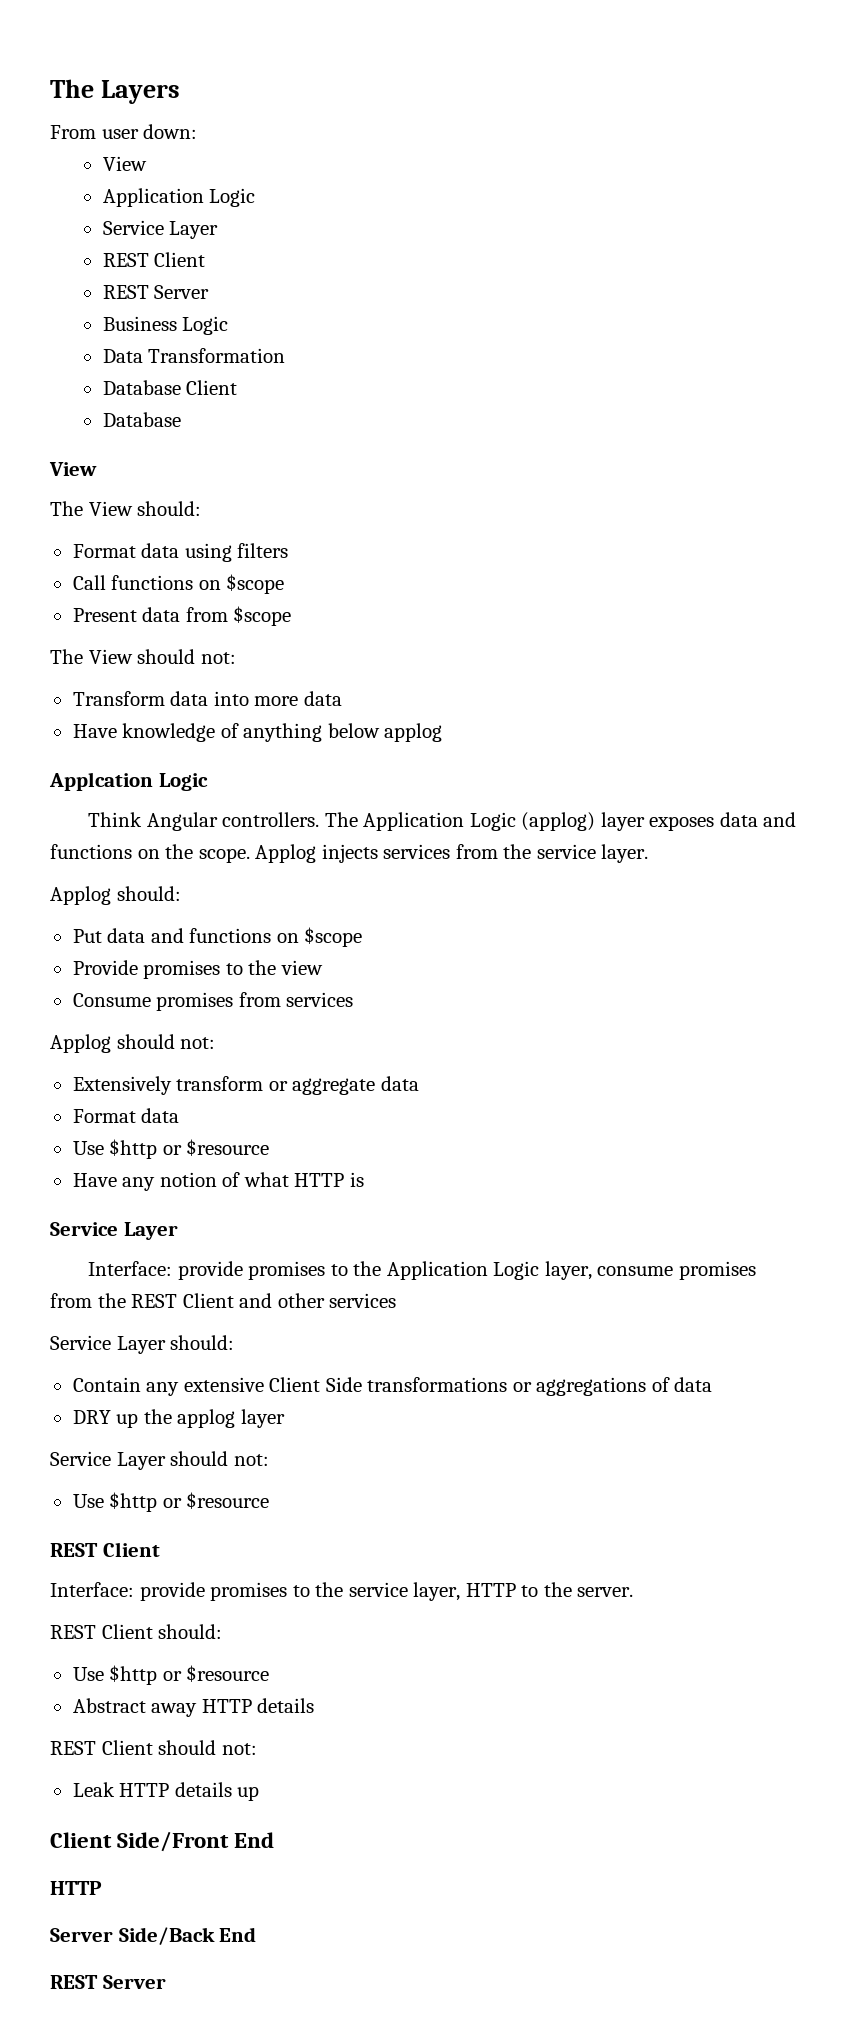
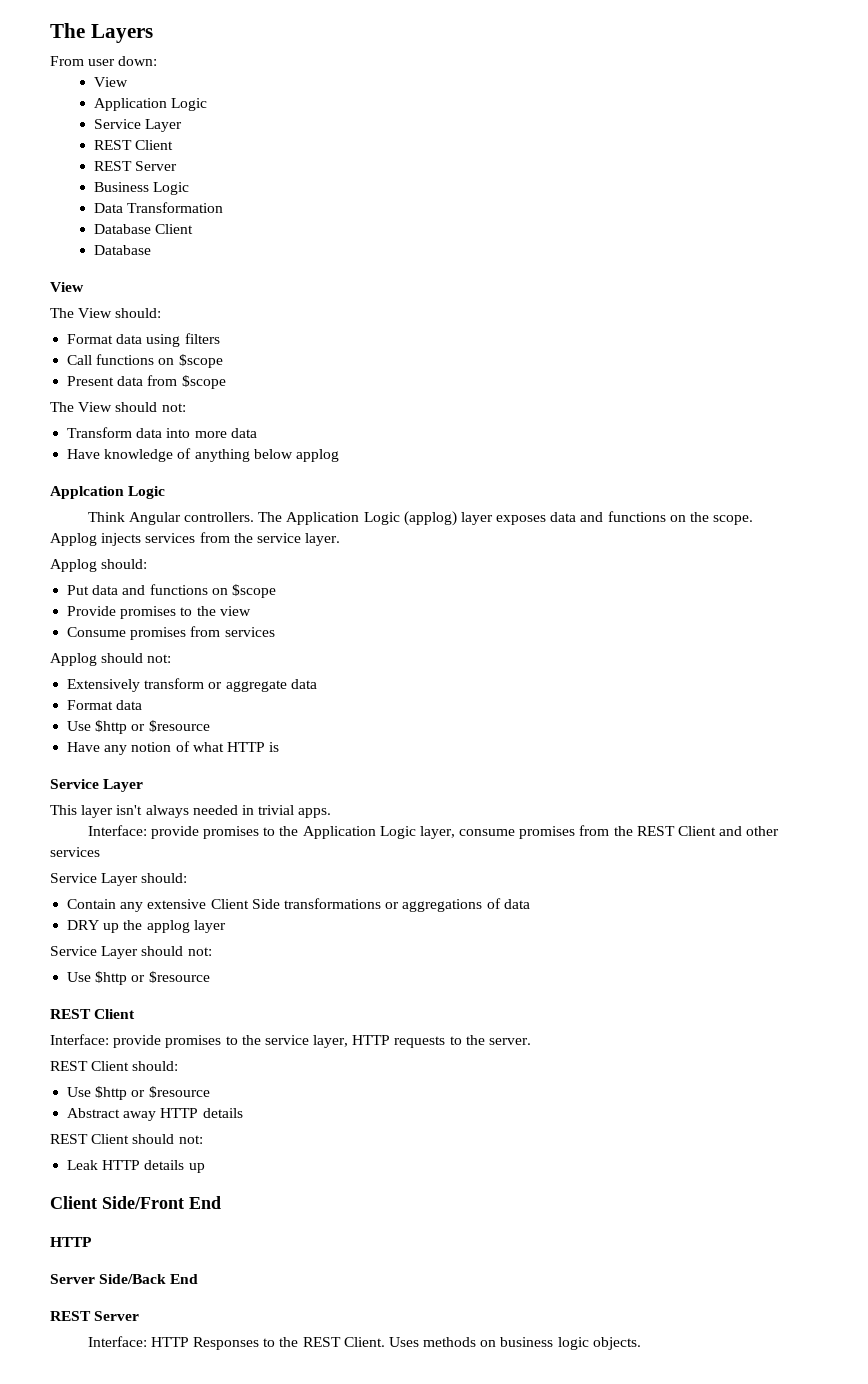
(178, 1231) none -> [50,805,332,818] // This layer isn't always needed in trivial apps.
(516, 1590) none -> [394,1036,446,1048] requests
(166, 1982) none -> [87,1336,641,1350] // Interface: HTTP Responses to the REST Client. Uses methods on business logic objects.

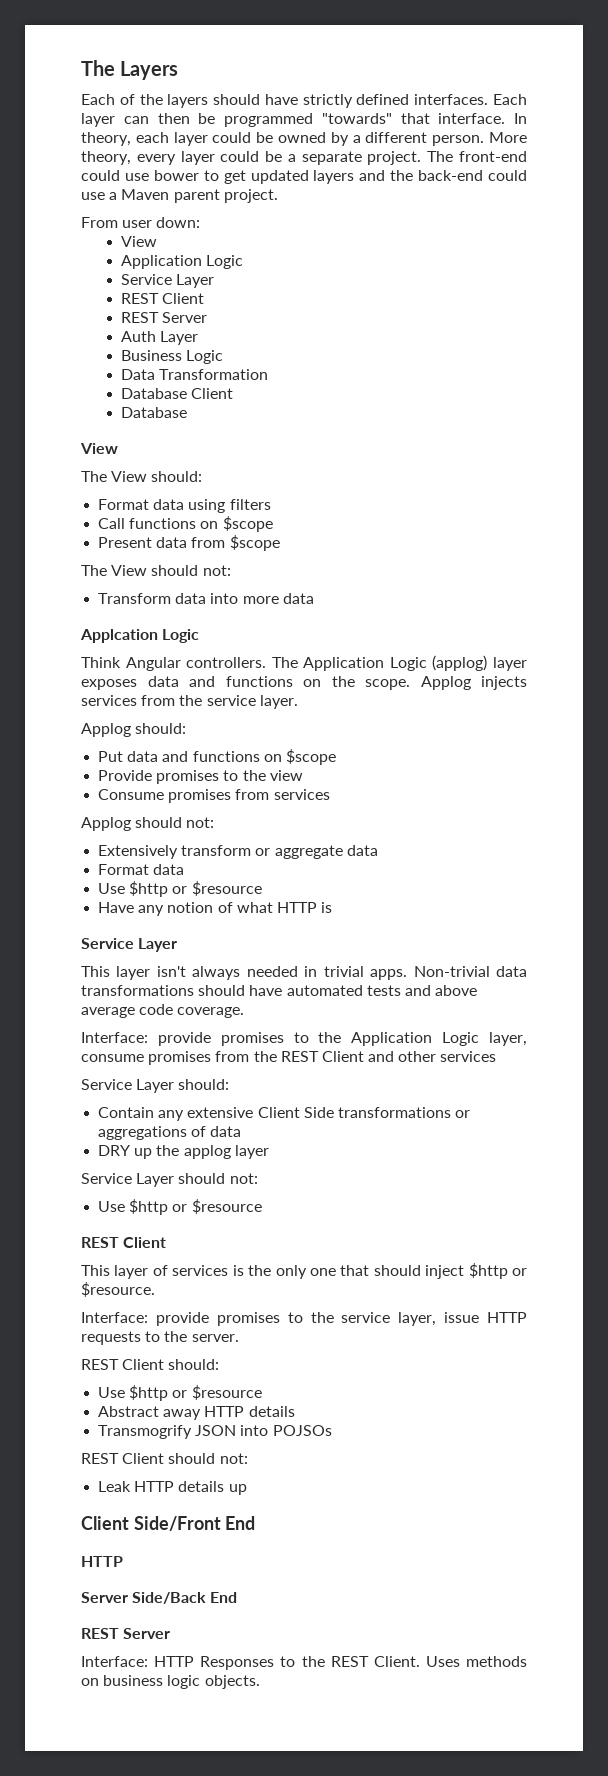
(153, 33) none -> [81,94,527,108] [81,113,527,127] [81,132,528,146] [81,151,527,165] [81,170,527,184] [81,189,278,203] // Each of the layers should have strictly defined interfaces. Each layer can then be programmed "towards" that interface. In theory, each layer could be owned by a different person. More theory, every layer could be a separate project. The front-end could use bower to get updated layers and the back-end could use a Maven parent project.
(178, 166) none -> [120,331,198,345] // Auth Layer
[67,448,339,462] // Have knowledge of anything below applog -> (314, 598) none
(332, 813) none -> [413,966,527,977] [81,985,478,996] [81,1004,245,1018] Non-trivial data transformations should have automated tests and above average code coverage.
(136, 1014) none -> [81,1263,527,1279] [81,1282,155,1297] // This layer of services is the only one that should inject $http or $resource.
(349, 1041) none -> [444,1312,480,1323] issue
(243, 1113) none -> [98,1425,332,1439] // Transmogrify JSON into POJSOs

